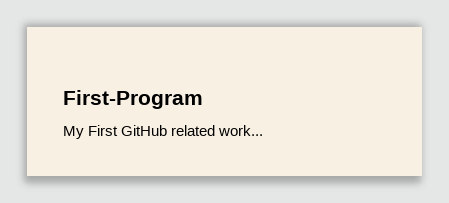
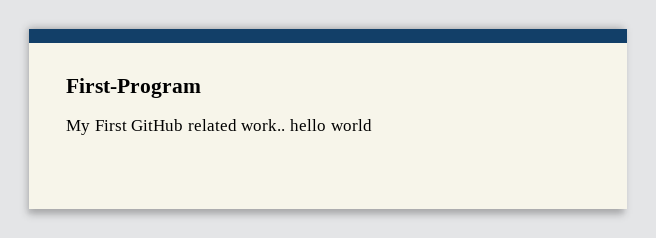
[218,125,264,136] work... -> [241,119,372,131] work.. hello world

